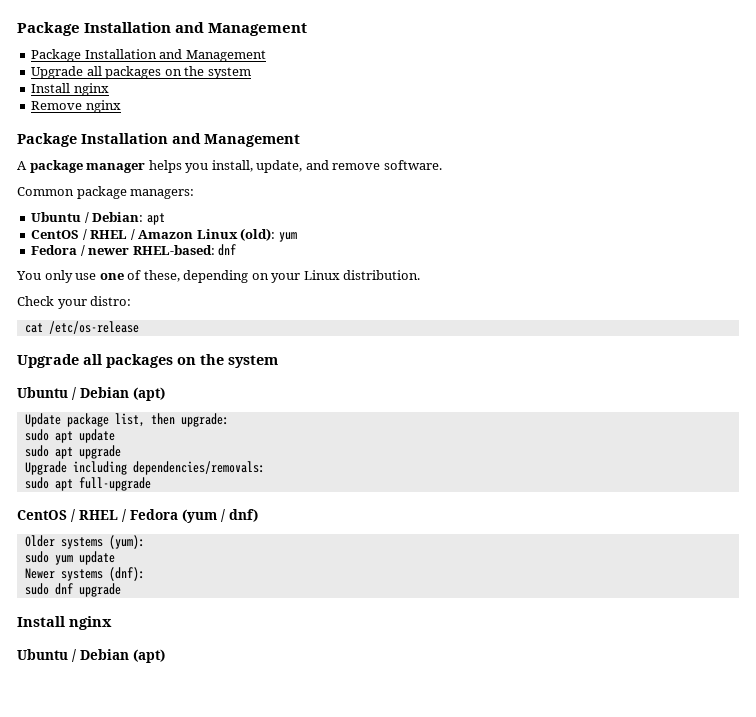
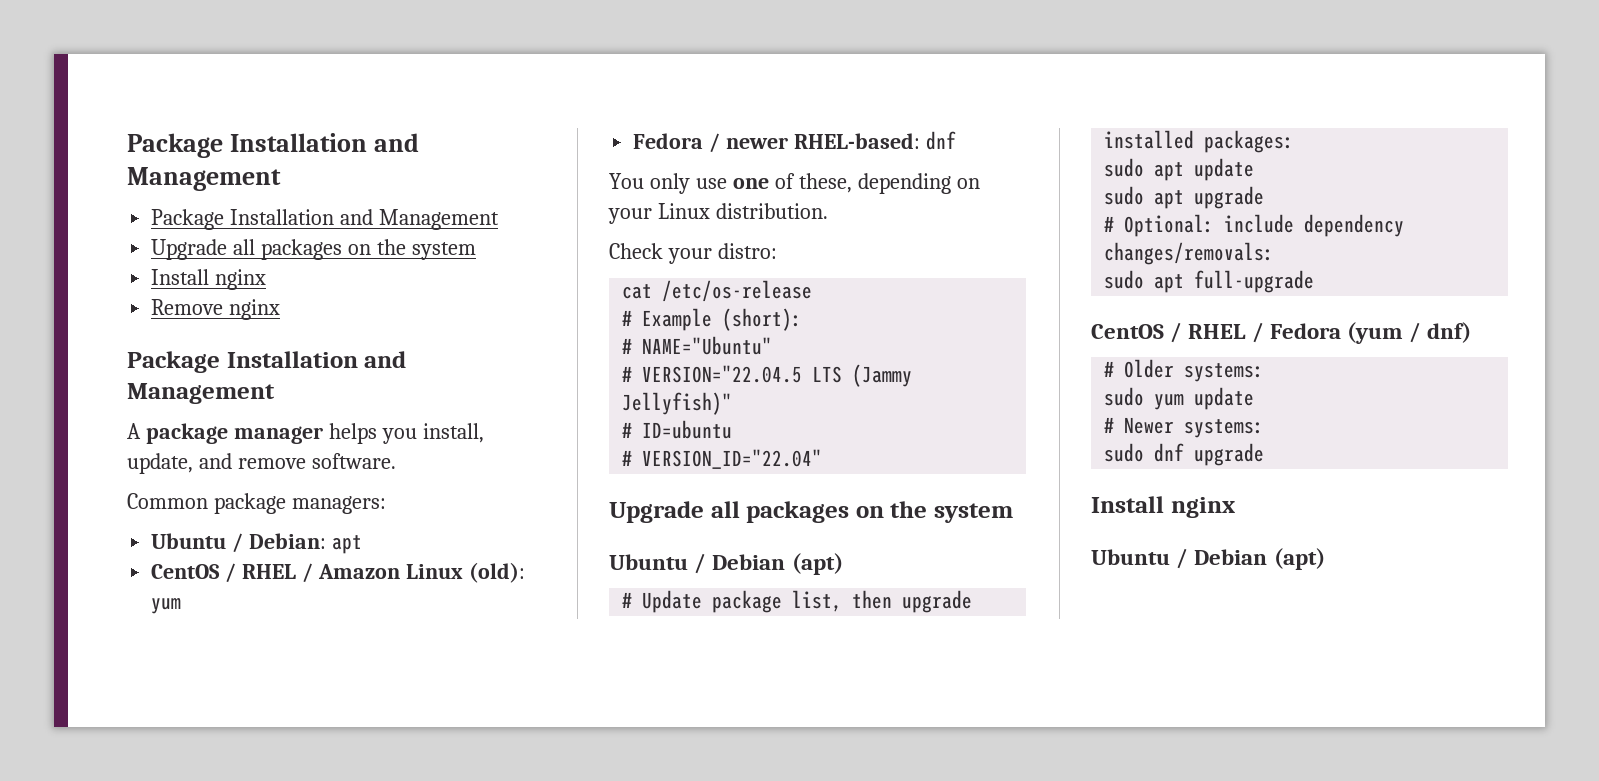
(139, 327) none -> [622,308,803,331] [622,336,773,355] [622,364,913,387] [622,392,733,415] [622,420,733,439] [622,449,823,469] // # Example (short): // # NAME="Ubuntu" // # VERSION="22.04.5 LTS (Jammy Jellyfish)" // # ID=ubuntu // # VERSION_ID="22.04"
(165, 394) none -> [622,592,633,608] #
[180,413,229,427] upgrade: -> [902,590,973,613] [1104,130,1295,153] upgrade installed packages:
[24,461,265,475] Upgrade including dependencies/removals: -> [1104,214,1405,237] [1104,242,1275,265] # Optional: include dependency changes/removals:
[24,535,145,549] Older systems (yum): -> [1104,359,1265,382] # Older systems:
[24,567,145,581] Newer systems (dnf): -> [1104,417,1265,438] # Newer systems:

